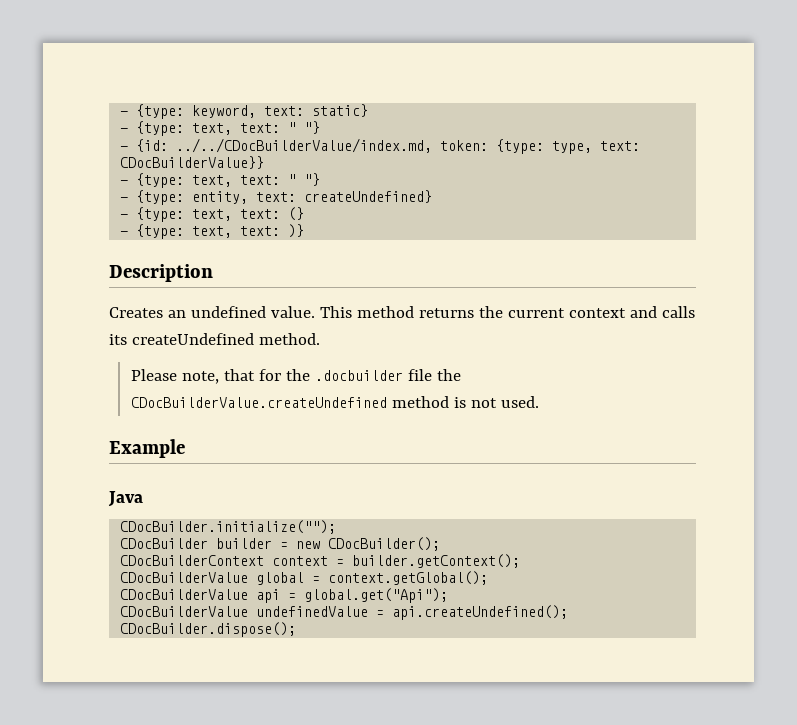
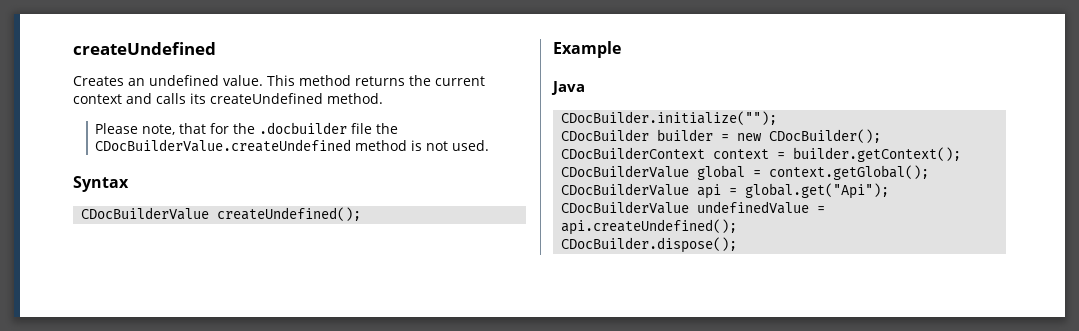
[120,104,369,119] [120,121,321,136] [120,138,641,154] [120,156,265,169] [120,173,321,188] [120,190,433,205] [120,207,305,222] [120,224,305,239] [109,264,213,282] - {type: keyword, text: static} // - {type: text, text: " "} // - {id: ../../CDocBuilderValue/index.md, token: {type: type, text: CDocBuilderValue}} // - {type: text, text: " "} // - {type: entity, text: createUndefined} // - {type: text, text: (} // - {type: text, text: )} // Description -> [73,42,216,55] createUndefined
(539, 402) none -> [73,176,129,192] [81,207,362,221] // Syntax // CDocBuilderValue createUndefined();

